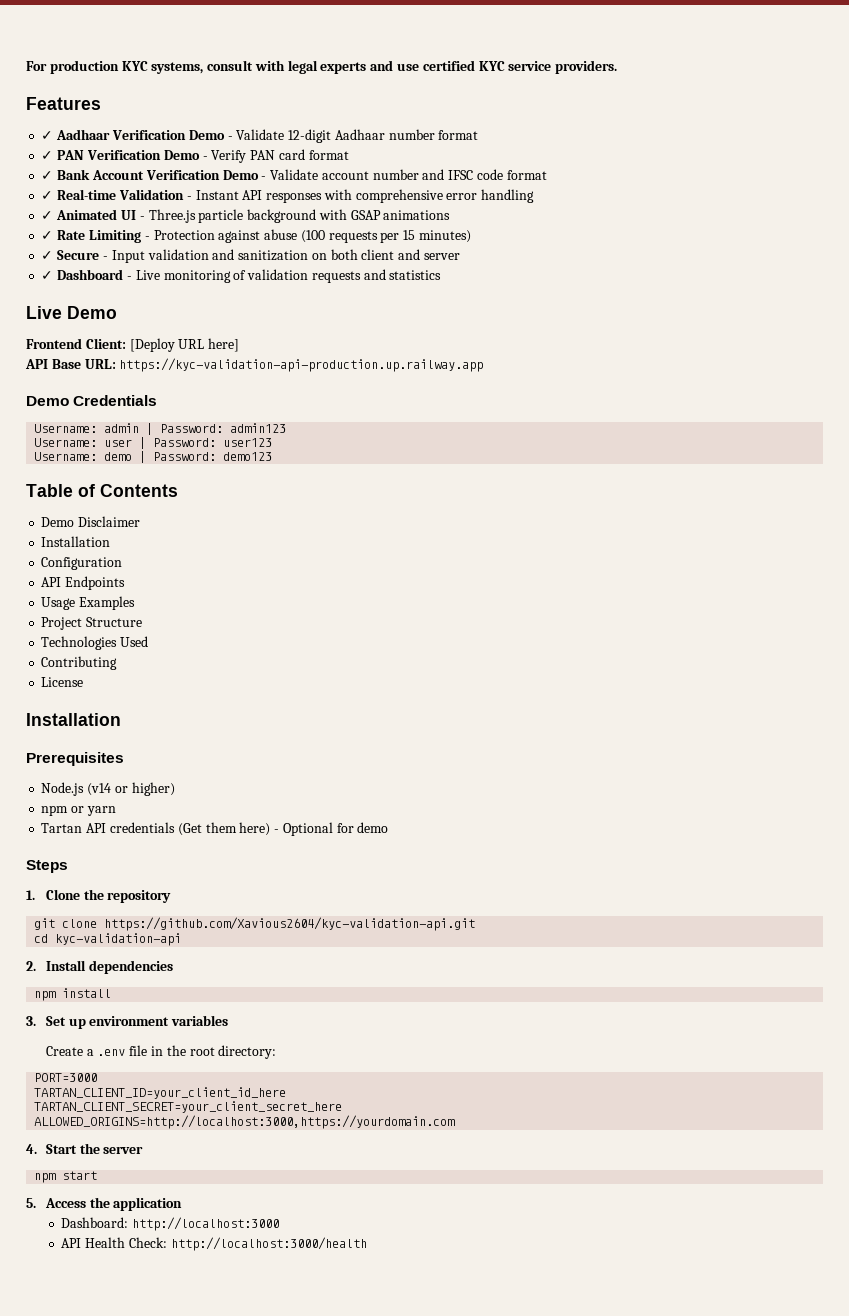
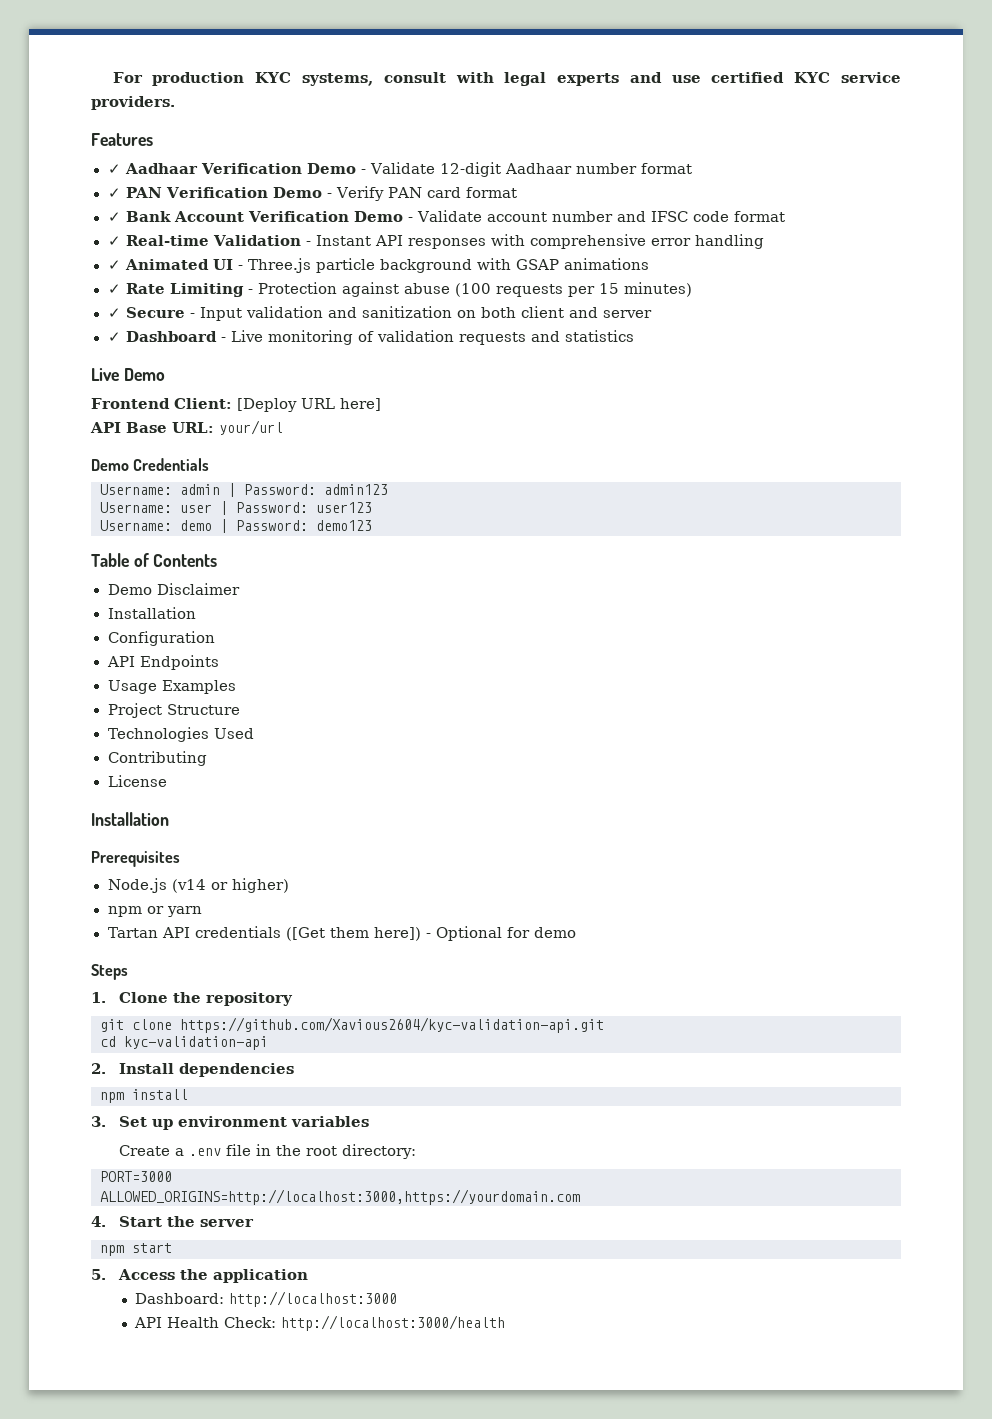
[119,358,484,372] https://kyc-validation-api-production.up.railway.app -> [219,420,283,435] your/url
[177,822,271,836] (Get them here) -> [286,927,422,941] ([Get them here])
[34,1087,287,1099] [34,1101,343,1113] // TARTAN_CLIENT_ID=your_client_id_here // TARTAN_CLIENT_SECRET=your_client_secret_here -> (172, 1176) none

